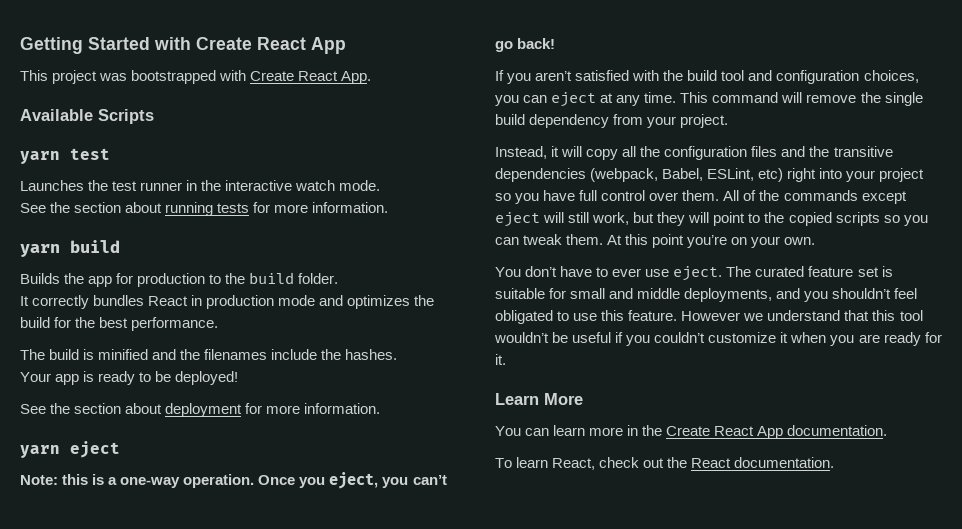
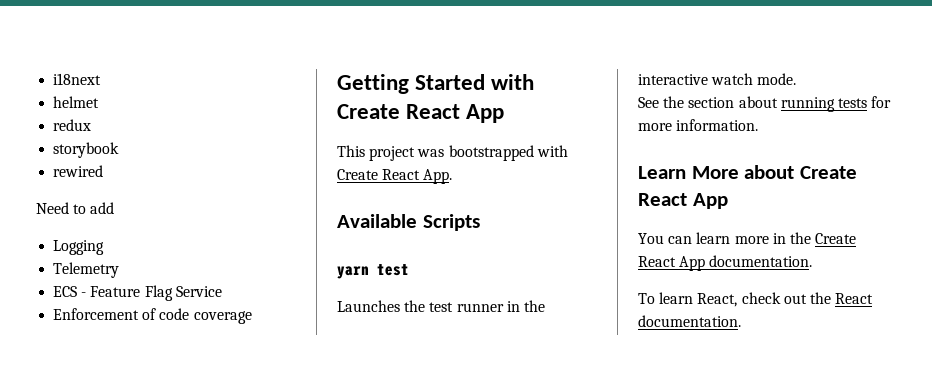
(20, 45) none -> [53,73,102,85] [53,96,100,108] [53,119,92,131] [53,142,120,158] [53,165,104,177] [36,202,115,214] [53,240,105,255] [53,262,120,278] [53,285,222,301] [53,308,252,324] i18next // helmet // redux // storybook // rewired // Need to add // Logging // Telemetry // ECS - Feature Flag Service // Enforcement of code coverage //
[20,240,120,257] [20,272,339,287] [20,295,435,309] [20,317,219,331] [20,349,398,360] [20,371,239,385] [20,403,381,417] [20,441,120,458] [20,472,447,489] [495,38,556,52] [495,70,919,84] [495,92,923,107] [495,114,729,128] [495,146,893,160] [495,168,925,182] [495,190,907,204] [495,212,928,227] [495,234,816,248] [495,266,893,281] [495,288,918,302] [495,310,923,324] [494,332,942,346] [495,354,506,365] [495,393,583,405] yarn build // Builds the app for production to the build folder. // It correctly bundles React in production mode and optimizes the build for the best performance. // The build is minified and the filenames include the hashes. // Your app is ready to be deployed! // See the section about deployment for more information. // yarn eject // Note: this is a one-way operation. Once you eject, you can’t go back! // If you aren’t satisfied with the build tool and configuration choices, you can eject at any time. This command will remove the single build dependency from your project. // Instead, it will copy all the configuration files and the transitive dependencies (webpack, Babel, ESLint, etc) right into your project so you have full control over them. All of the commands except eject will still work, but they will point to the copied scripts so you can tweak them. At this point you’re on your own. // You don’t have to ever use eject. The curated feature set is suitable for small and middle deployments, and you shouldn’t feel obligated to use this feature. However we understand that this tool wouldn’t be useful if you couldn’t customize it when you are ready for it. // Learn More -> [638,165,857,179] [638,193,728,209] Learn More about Create React App

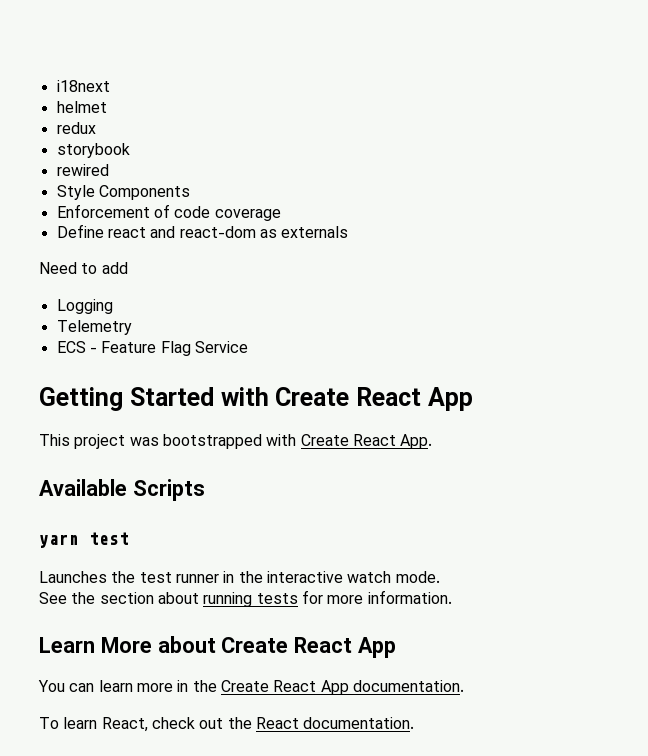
(104, 171) none -> [56,185,190,200] [56,204,281,221] [56,224,349,238] // Style Components // Enforcement of code coverage // Define react and react-dom as externals
[53,308,252,324] // Enforcement of code coverage -> (248, 347) none

